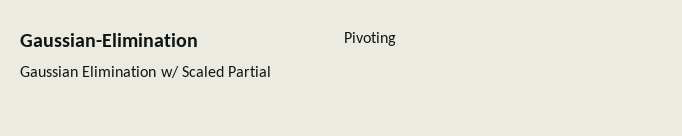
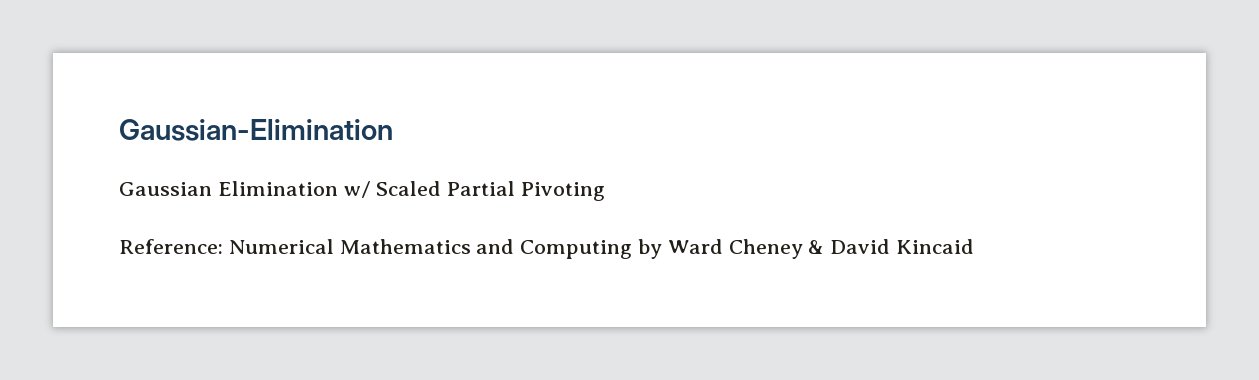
(396, 39) none -> [119,239,975,259] // Reference: Numerical Mathematics and Computing by Ward Cheney & David Kincaid

